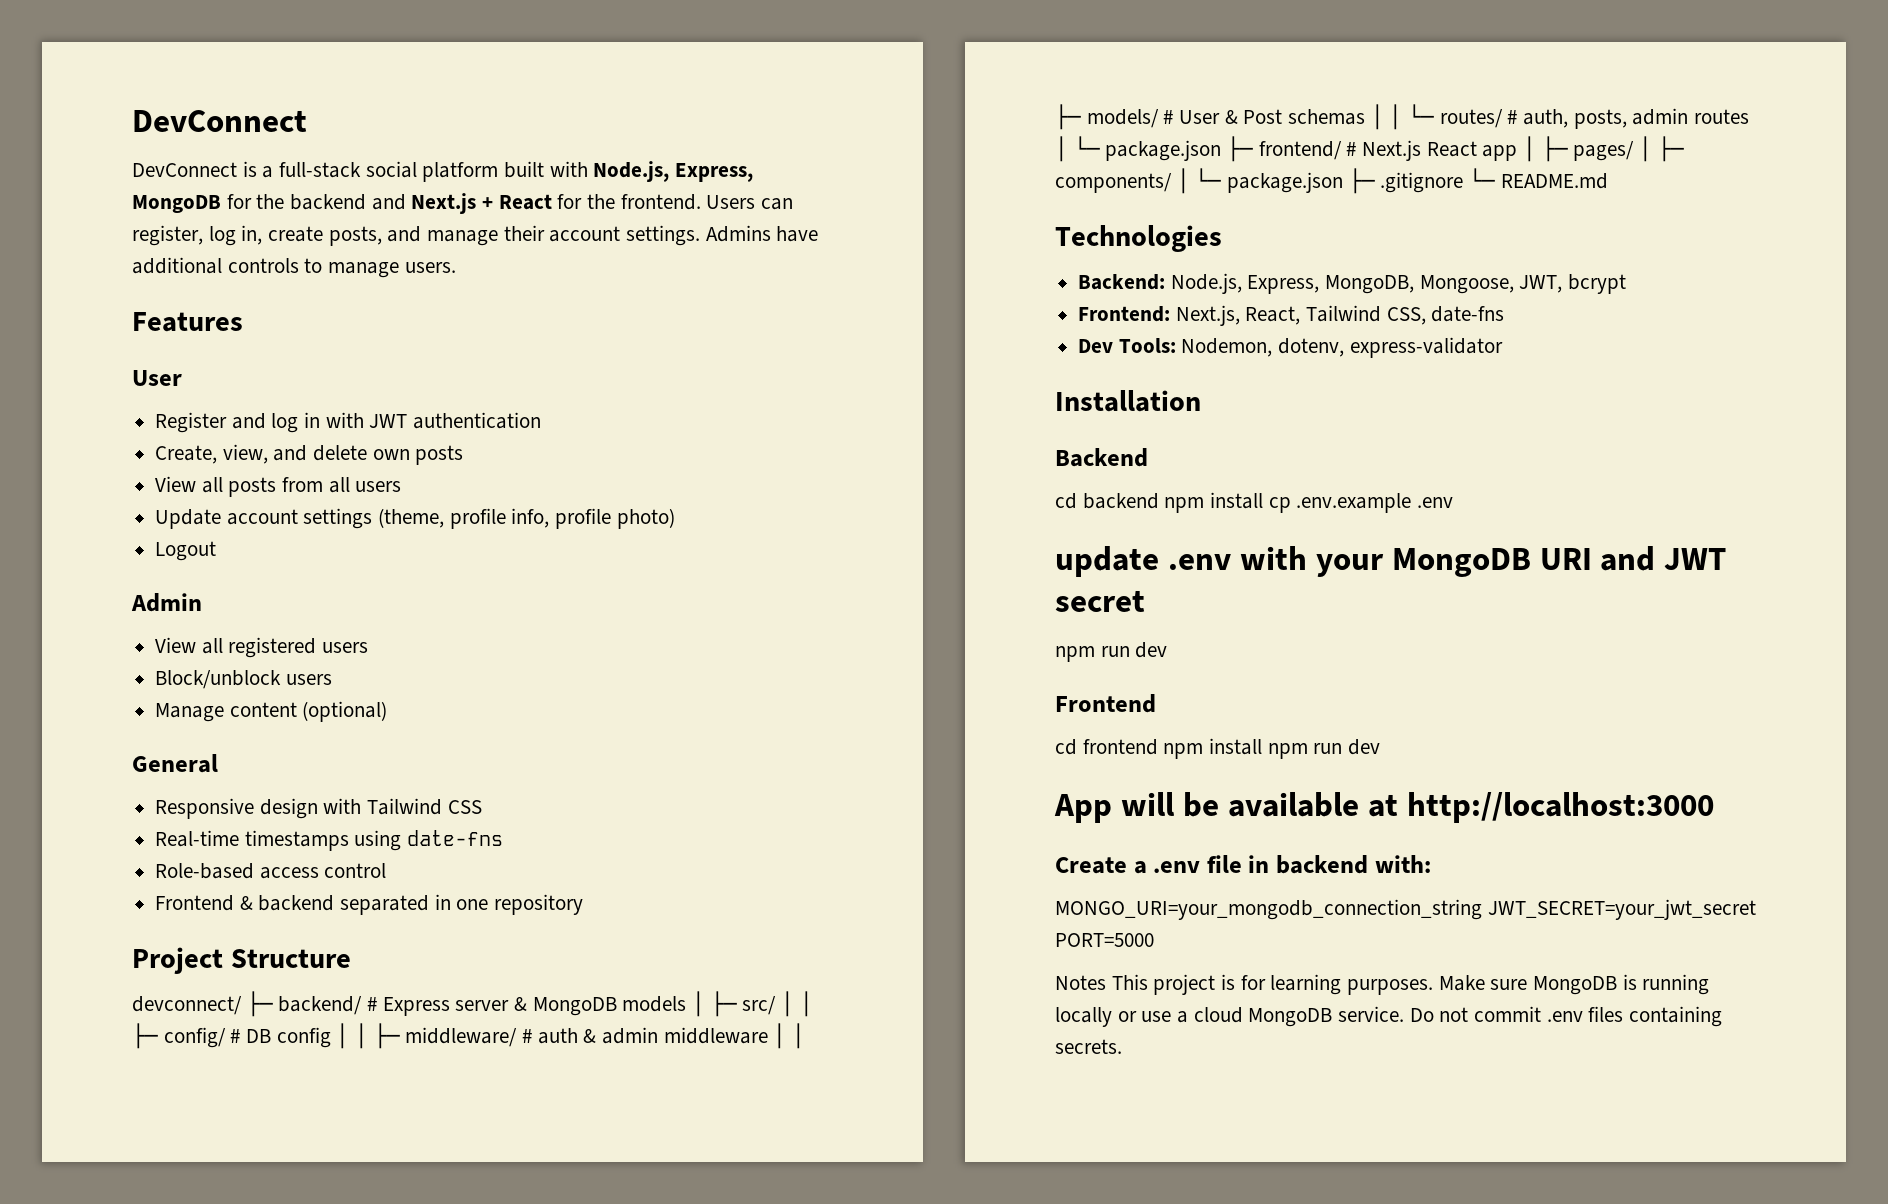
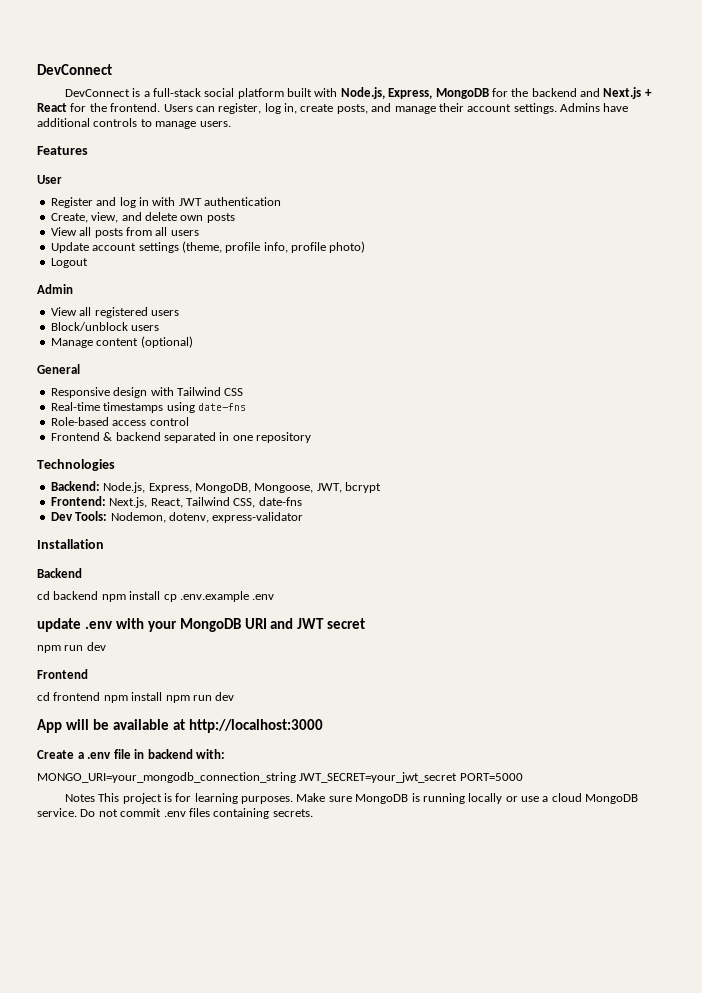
[132,947,351,974] [132,991,813,1017] [132,1023,806,1049] [1055,104,1750,130] [1055,136,1684,162] [1055,168,1608,194] // Project Structure // devconnect/ ├─ backend/ # Express server & MongoDB models │ ├─ src/ │ │ ├─ config/ # DB config │ │ ├─ middleware/ # auth & admin middleware │ │ ├─ models/ # User & Post schemas │ │ └─ routes/ # auth, posts, admin routes │ └─ package.json ├─ frontend/ # Next.js React app │ ├─ pages/ │ ├─ components/ │ └─ package.json ├─ .gitignore └─ README.md -> (311, 437) none

